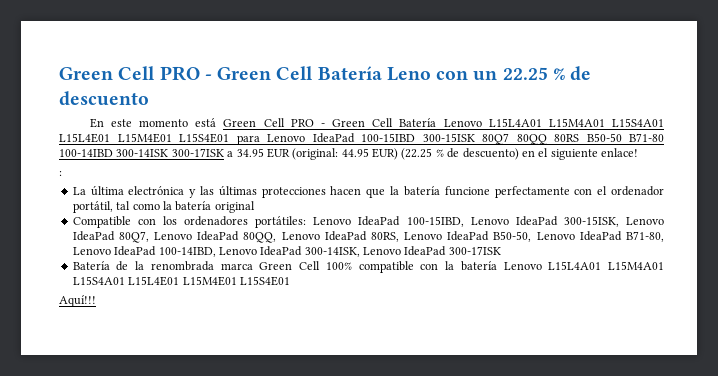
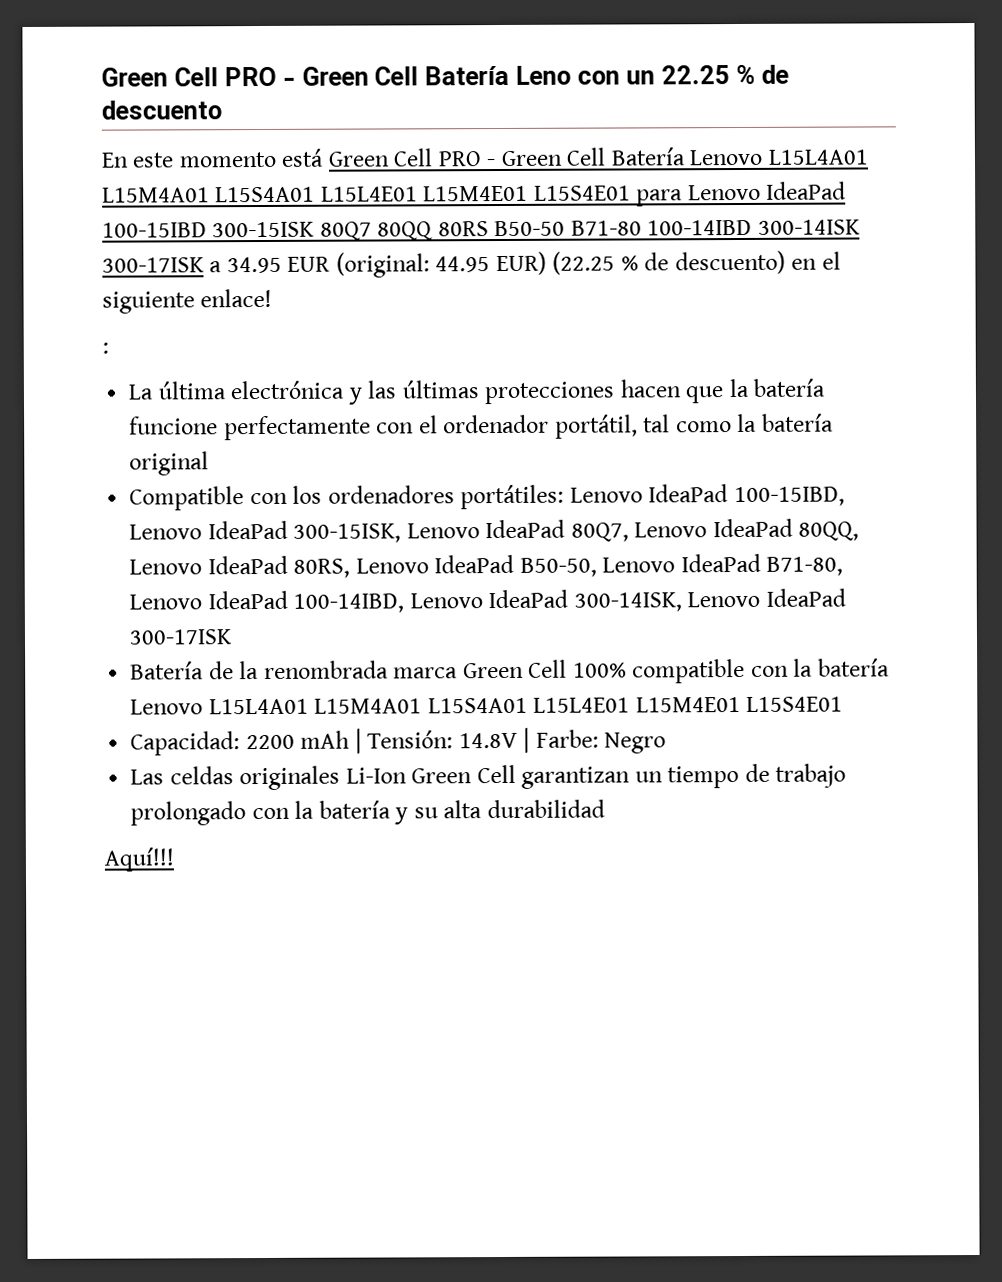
(290, 281) none -> [130,727,667,756] [130,763,847,791] [130,799,605,826] // Capacidad: 2200 mAh | Tensión: 14.8V | Farbe: Negro // Las celdas originales Li-Ion Green Cell garantizan un tiempo de trabajo prolongado con la batería y su alta durabilidad

